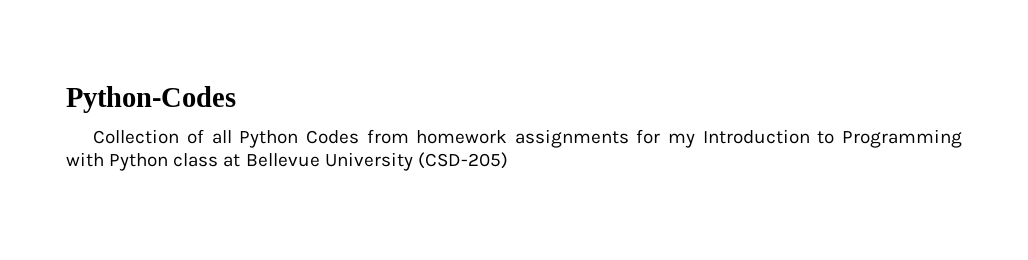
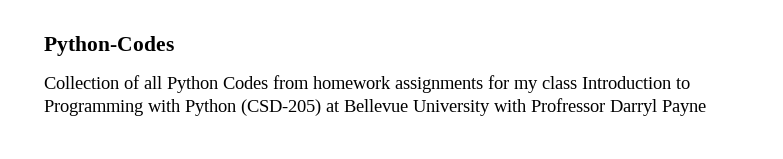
(696, 140) none -> [542,76,577,89] class
[173,153,219,167] class -> [241,99,321,116] (CSD-205)
[417,152,508,169] (CSD-205) -> [494,98,706,116] with Profressor Darryl Payne

